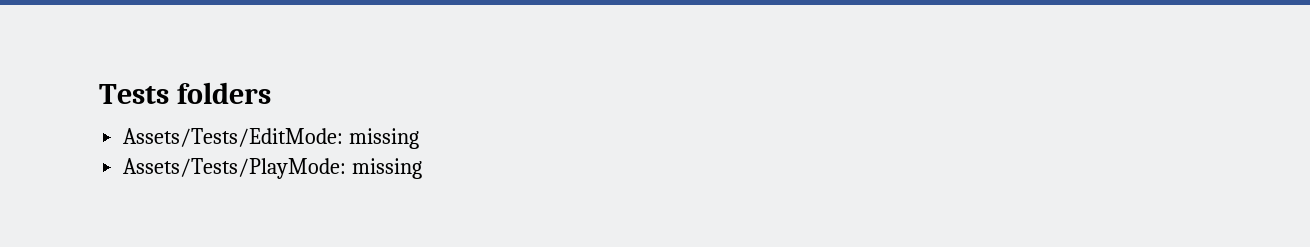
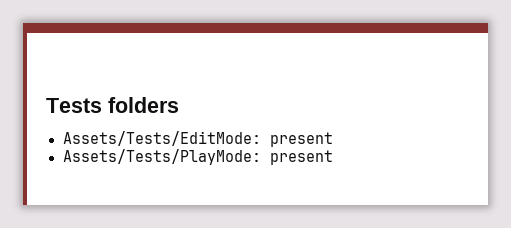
[349,128,420,149] missing -> [269,132,333,147] present
[352,158,423,179] missing -> [269,150,333,165] present

